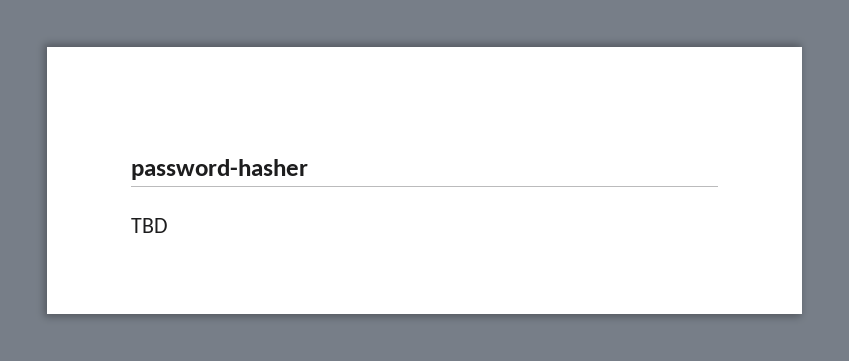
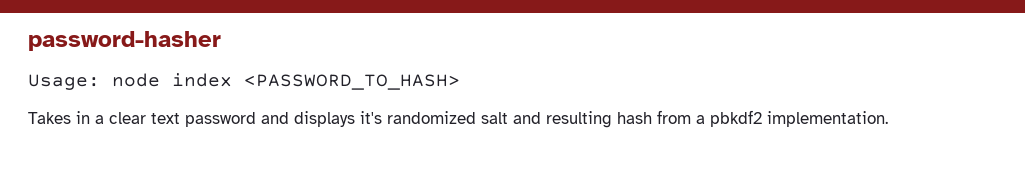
[131,218,168,233] TBD -> [28,73,460,90] [28,110,888,128] Usage: node index <PASSWORD_TO_HASH> // Takes in a clear text password and displays it's randomized salt and resulting hash from a pbkdf2 implementation.

